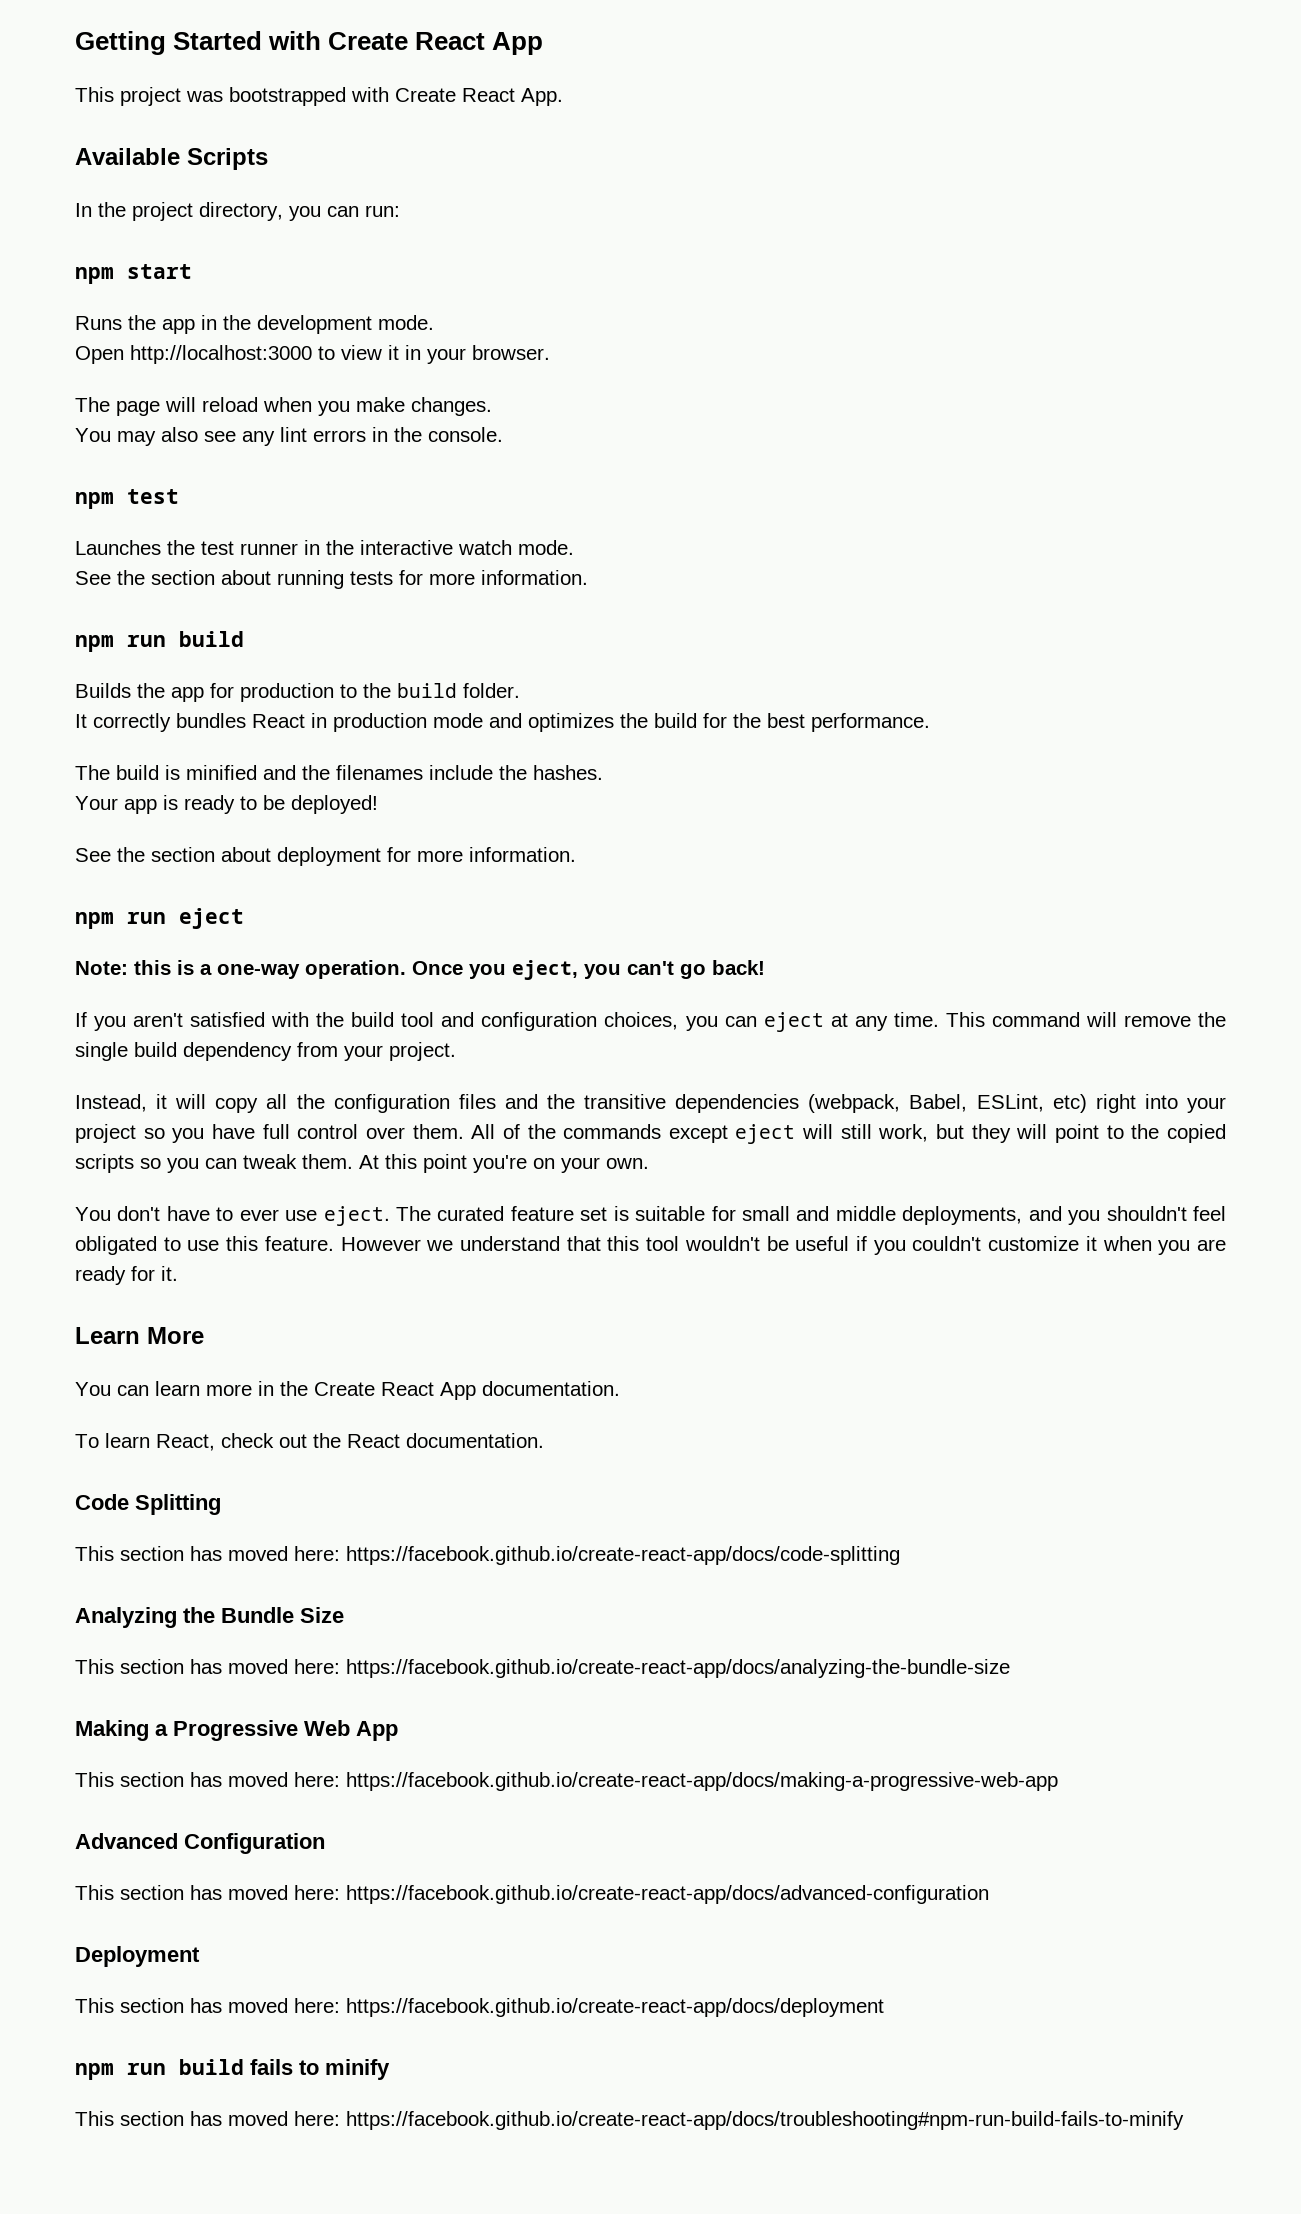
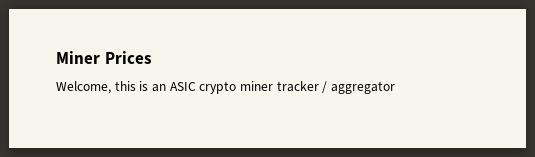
[75,31,544,55] [75,87,563,106] [75,148,268,170] [75,202,400,221] [75,264,192,284] [75,315,434,334] [75,345,550,364] [75,397,492,416] [75,427,503,446] [75,489,179,509] [75,540,574,555] [75,570,588,589] [75,631,244,652] [75,683,520,702] [75,713,930,732] [75,765,603,780] [75,795,378,814] [75,847,576,866] [75,908,244,929] [75,960,765,980] [75,1012,1226,1032] [75,1042,456,1061] [75,1094,1226,1113] [75,1124,1227,1144] [75,1154,649,1173] [75,1206,1226,1226] [75,1236,1226,1255] [75,1266,178,1285] [75,1327,204,1344] [75,1381,620,1400] [75,1433,544,1451] [75,1494,221,1515] [75,1546,900,1565] [75,1607,344,1628] [75,1659,1010,1678] [75,1720,398,1741] [75,1772,1058,1791] [75,1833,325,1854] [75,1885,989,1904] [75,1946,200,1967] [75,1998,884,2017] [75,2059,390,2080] [75,2111,1184,2130] Getting Started with Create React App // This project was bootstrapped with Create React App. // Available Scripts // In the project directory, you can run: // npm start // Runs the app in the development mode. // Open http://localhost:3000 to view it in your browser. // The page will reload when you make changes. // You may also see any lint errors in the console. // npm test // Launches the test runner in the interactive watch mode. // See the section about running tests for more information. // npm run build // Builds the app for production to the build folder. // It correctly bundles React in production mode and optimizes the build for the best performance. // The build is minified and the filenames include the hashes. // Your app is ready to be deployed! // See the section about deployment for more information. // npm run eject // Note: this is a one-way operation. Once you eject, you can't go back! // If you aren't satisfied with the build tool and configuration choices, you can eject at any time. This command will remove the single build dependency from your project. // Instead, it will copy all the configuration files and the transitive dependencies (webpack, Babel, ESLint, etc) right into your project so you have full control over them. All of the commands except eject will still work, but they will point to the copied scripts so you can tweak them. At this point you're on your own. // You don't have to ever use eject. The curated feature set is suitable for small and middle deployments, and you shouldn't feel obligated to use this feature. However we understand that this tool wouldn't be useful if you couldn't customize it when you are ready for it. // Learn More // You can learn more in the Create React App documentation. // To learn React, check out the React documentation. // Code Splitting // This section has moved here: https://facebook.github.io/create-react-app/docs/code-splitting // Analyzing the Bundle Size // This section has moved here: https://facebook.github.io/create-react-app/docs/analyzing-the-bundle-size // Making a Progressive Web App // This section has moved here: https://facebook.github.io/create-react-app/docs/making-a-progressive-web-app // Advanced Configuration // This section has moved here: https://facebook.github.io/create-react-app/docs/advanced-configuration // Deployment // This section has moved here: https://facebook.github.io/create-react-app/docs/deployment // npm run build fails to minify // This section has moved here: https://facebook.github.io/create-react-app/docs/troubleshooting#npm-run-build-fails-to-minify -> [56,51,152,64] [56,81,395,94] Miner Prices // Welcome, this is an ASIC crypto miner tracker / aggregator

